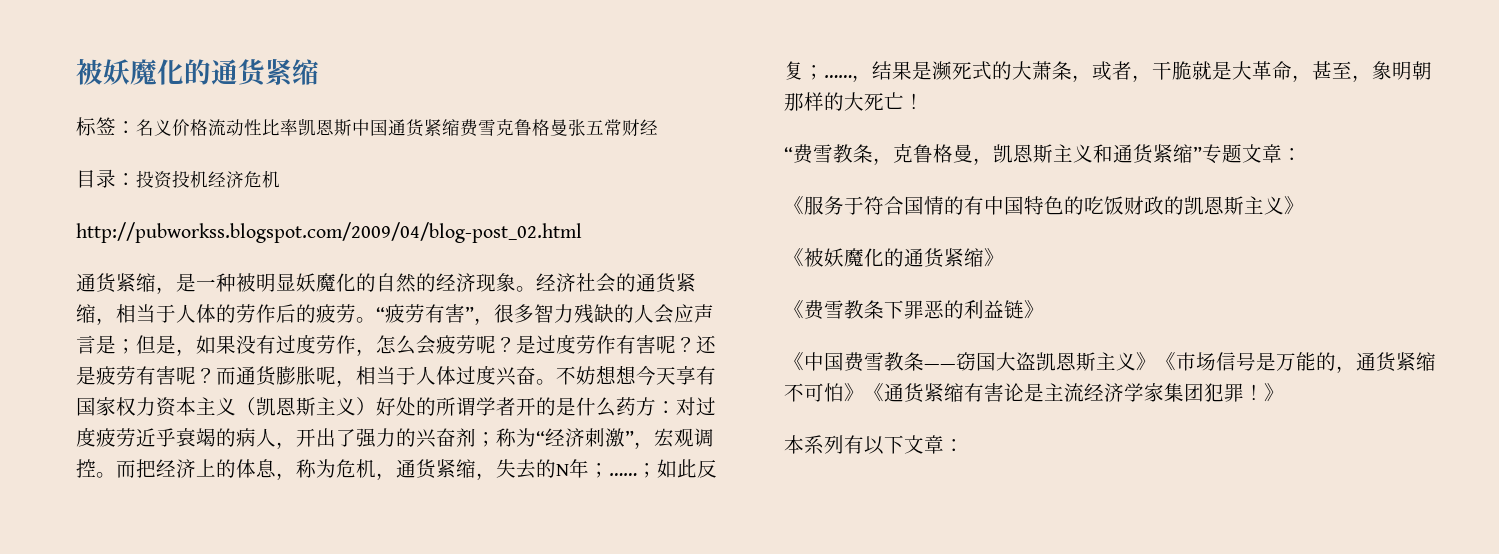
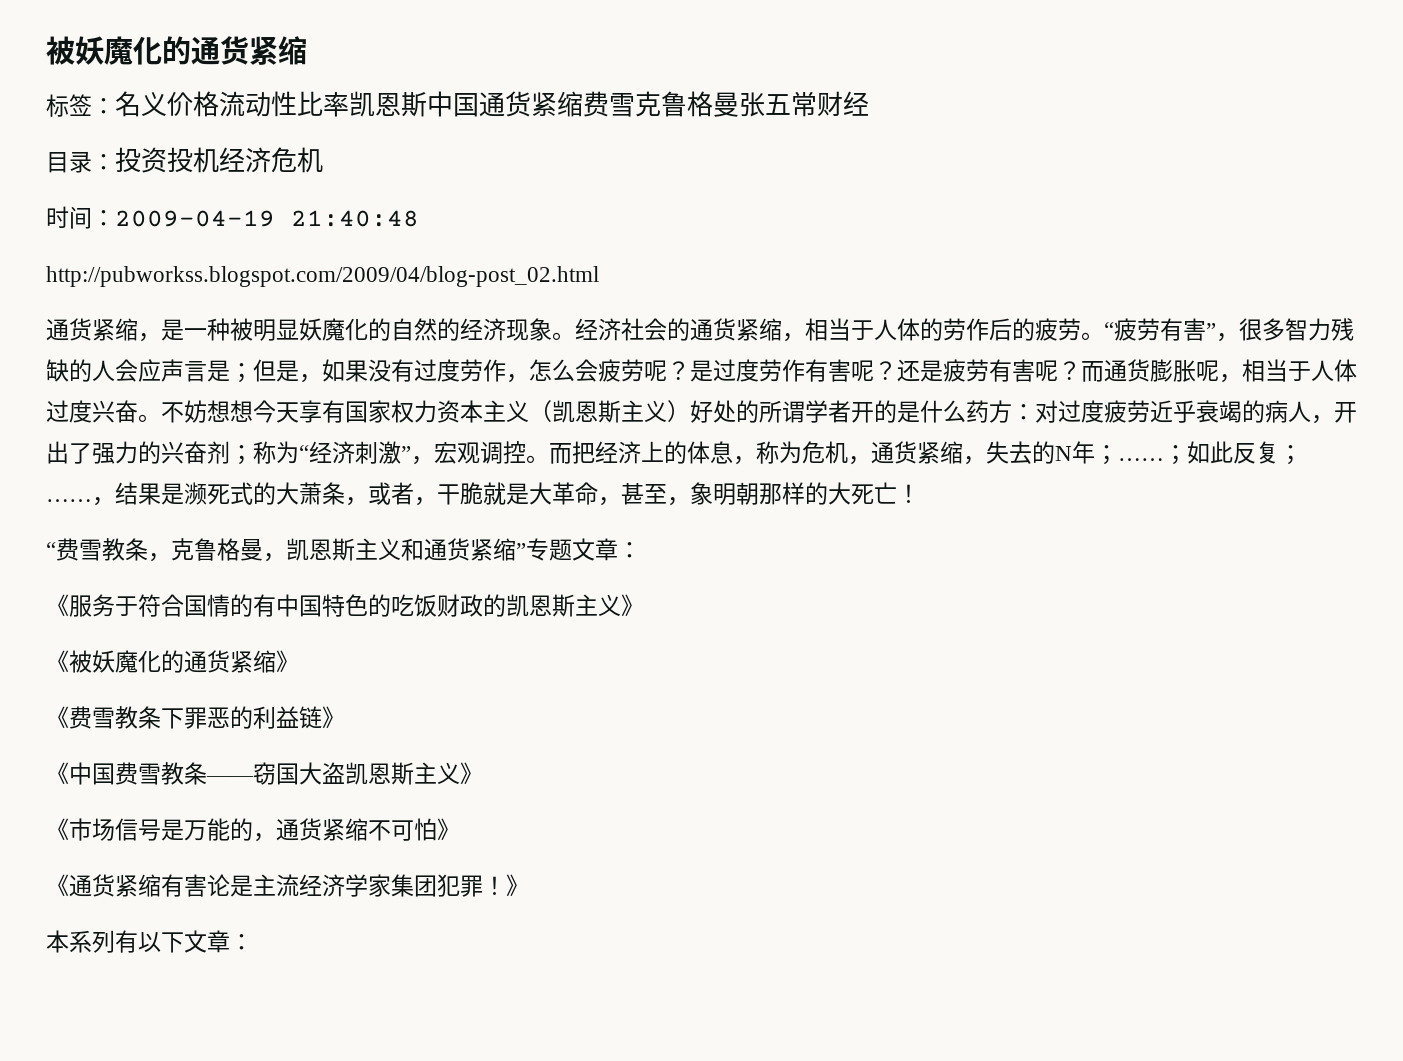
(280, 179) none -> [46,206,419,229] // 时间：2009-04-19 21:40:48
(1156, 361) none -> (483, 773) //
(864, 392) none -> (460, 829) //

